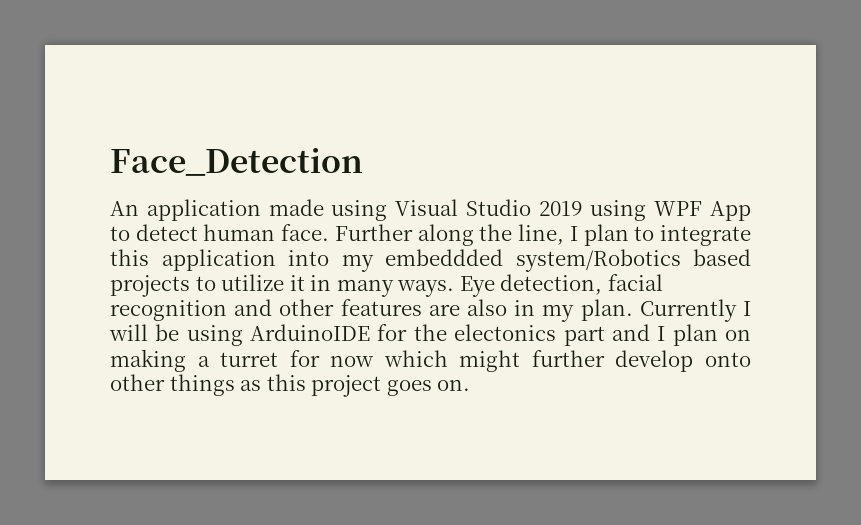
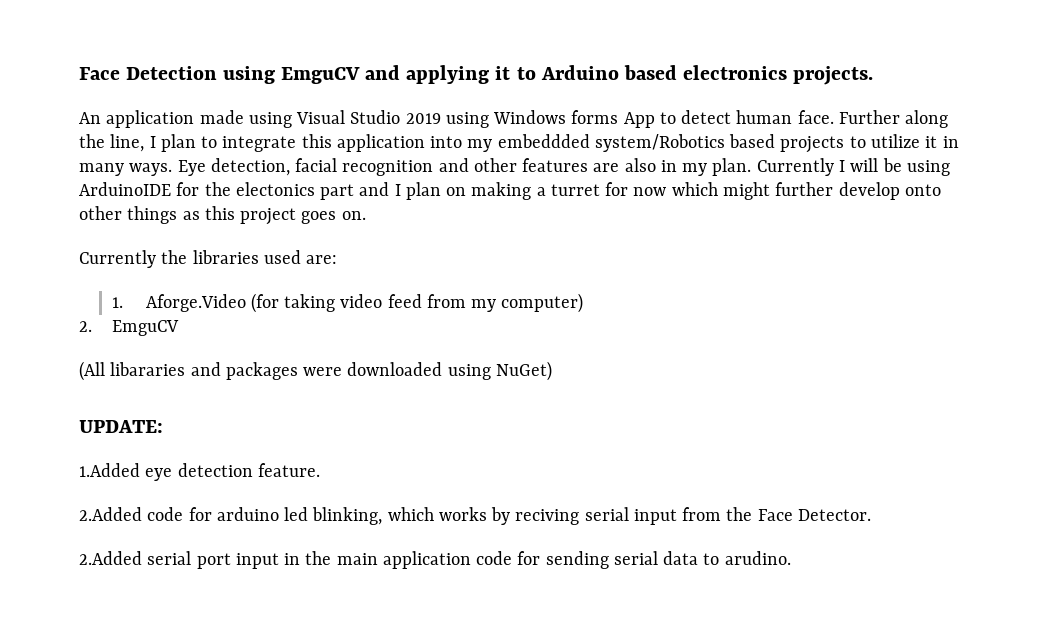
[110,148,363,176] Face_Detection -> [79,65,873,85] Face Detection using EmguCV and applying it to Arduino based electronics projects.
[654,201,703,216] WPF -> [493,110,619,124] Windows forms
(471, 385) none -> [79,250,338,268] [112,293,584,313] [79,320,180,336] [79,361,552,381] [79,420,163,433] [79,463,320,481] [79,507,871,525] [79,551,791,569] // Currently the libraries used are: // 1. Aforge.Video (for taking video feed from my computer) // 2. EmguCV // (All libararies and packages were downloaded using NuGet) // UPDATE: // 1.Added eye detection feature. // 2.Added code for arduino led blinking, which works by reciving serial input from the Face Detector. // 2.Added serial port input in the main application code for sending serial data to arudino.

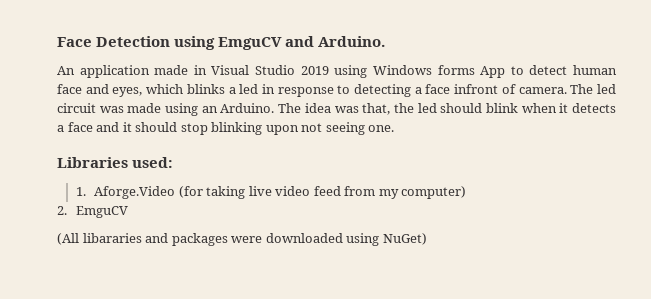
[406,65,873,85] applying it to Arduino based electronics projects. -> [318,36,386,47] Arduino.
[248,112,292,128] using -> [193,65,207,75] in
[797,110,949,128] [79,134,959,153] [79,158,950,176] [79,182,941,200] [79,206,366,225] [79,250,338,268] face. Further along the line, I plan to integrate this application into my embeddded system/Robotics based projects to utilize it in many ways. Eye detection, facial recognition and other features are also in my plan. Currently I will be using ArduinoIDE for the electonics part and I plan on making a turret for now which might further develop onto other things as this project goes on. // Currently the libraries used are: -> [57,84,616,97] [57,103,616,116] [57,122,395,135] [57,157,174,168] face and eyes, which blinks a led in response to detecting a face infront of camera. The led circuit was made using an Arduino. The idea was that, the led should blink when it detects a face and it should stop blinking upon not seeing one. // Libraries used:
(336, 303) none -> [248,186,272,196] live
[79,420,163,433] [79,463,320,481] [79,507,871,525] [79,551,791,569] // UPDATE: // 1.Added eye detection feature. // 2.Added code for arduino led blinking, which works by reciving serial input from the Face Detector. // 2.Added serial port input in the main application code for sending serial data to arudino. -> (427, 239) none

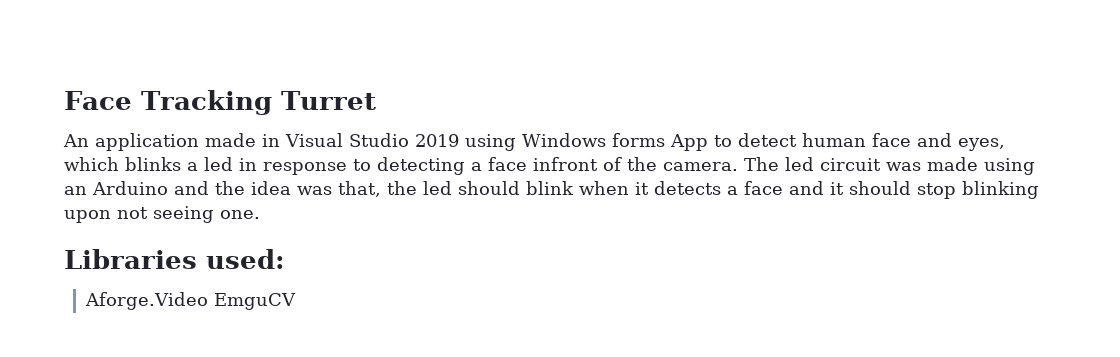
[96,36,386,50] Detection using EmguCV and Arduino. -> [140,90,376,115] Tracking Turret
(516, 89) none -> [627,157,657,171] the
[220,103,302,113] Arduino. The -> [92,181,245,195] Arduino and the
[75,186,467,199] [57,206,128,218] [57,233,427,246] 1. Aforge.Video (for taking live video feed from my computer) // 2. EmguCV // (All libararies and packages were downloaded using NuGet) -> [85,292,297,310] Aforge.Video EmguCV

